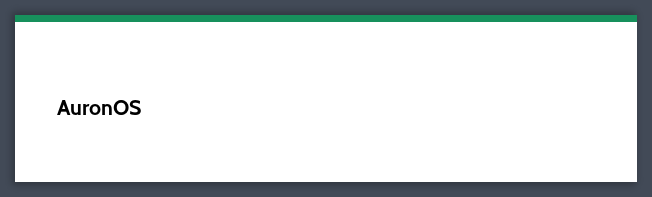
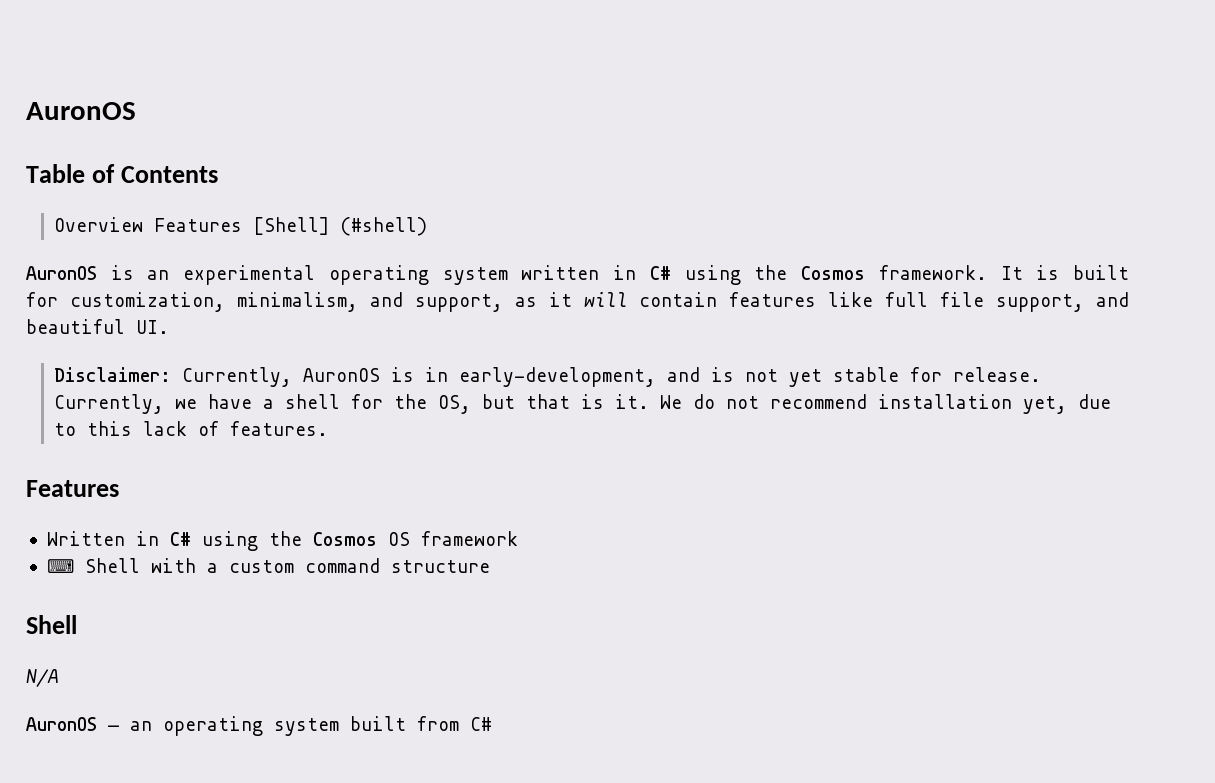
[57,100,141,115] AuronOS -> [26,102,136,120] [26,164,218,183] [54,217,428,236] [26,265,1130,285] [26,292,1130,312] [26,319,169,334] [54,367,1042,387] [54,394,1112,414] [54,421,329,436] [26,480,119,497] [46,531,518,551] [46,558,490,573] [26,615,77,634] [26,669,59,687] [26,716,492,736] AuronOS // Table of Contents // Overview Features [Shell] (#shell) // AuronOS is an experimental operating system written in C# using the Cosmos framework. It is built for customization, minimalism, and support, as it will contain features like full file support, and beautiful UI. // Disclaimer: Currently, AuronOS is in early-development, and is not yet stable for release. Currently, we have a shell for the OS, but that is it. We do not recommend installation yet, due to this lack of features. // Features // Written in C# using the Cosmos OS framework // ⌨ Shell with a custom command structure // Shell // N/A // AuronOS — an operating system built from C#

